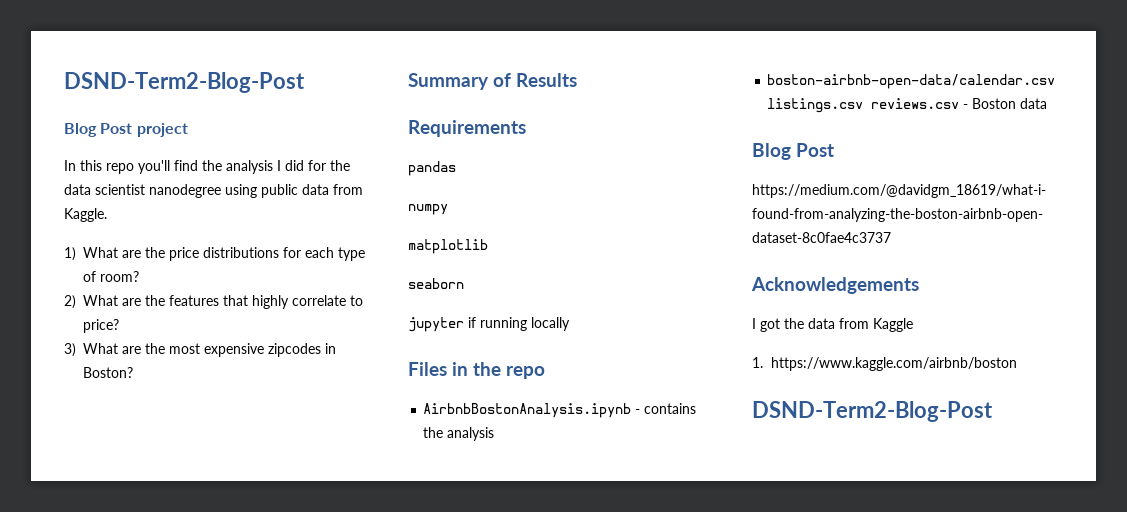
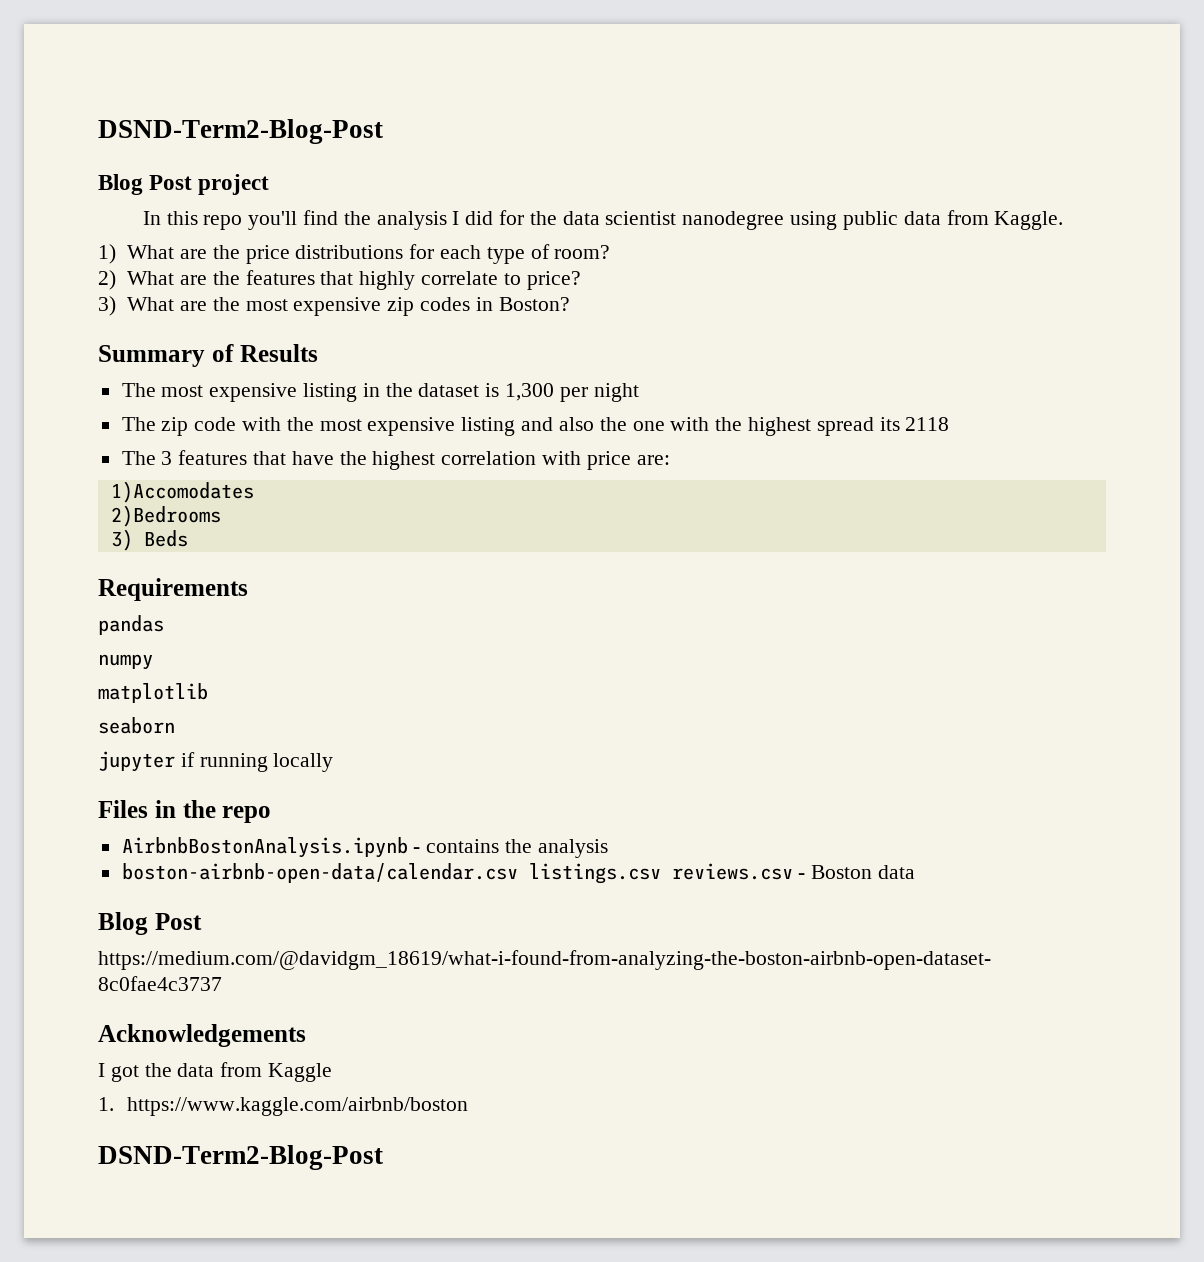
[268,343,322,357] zipcodes -> [387,297,470,316] zip codes
(578, 80) none -> [121,383,639,402] [121,417,950,436] [121,450,670,470] [110,481,254,503] [110,505,221,527] [110,529,188,551] // The most expensive listing in the dataset is 1,300 per night // The zip code with the most expensive listing and also the one with the highest spread its 2118 // The 3 features that have the highest correlation with price are: // 1)Accomodates // 2)Bedrooms // 3) Beds

